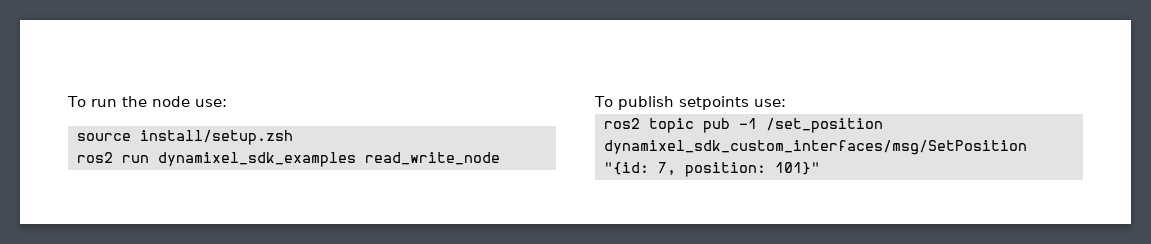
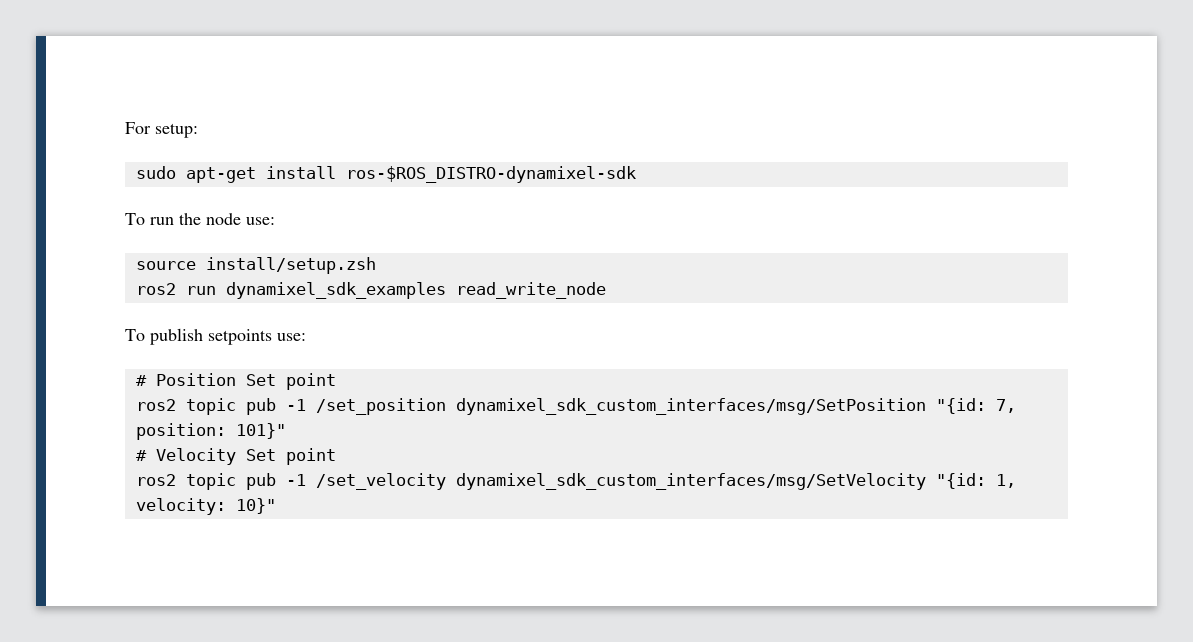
(67, 101) none -> [125,122,198,138] [135,166,636,183] For setup: // sudo apt-get install ros-$ROS_DISTRO-dynamixel-sdk //
(786, 103) none -> [135,373,336,390] // # Position Set point
(820, 168) none -> [135,448,336,465] [135,473,1016,490] [135,498,276,515] // # Velocity Set point // ros2 topic pub -1 /set_velocity dynamixel_sdk_custom_interfaces/msg/SetVelocity "{id: 1, velocity: 10}"

